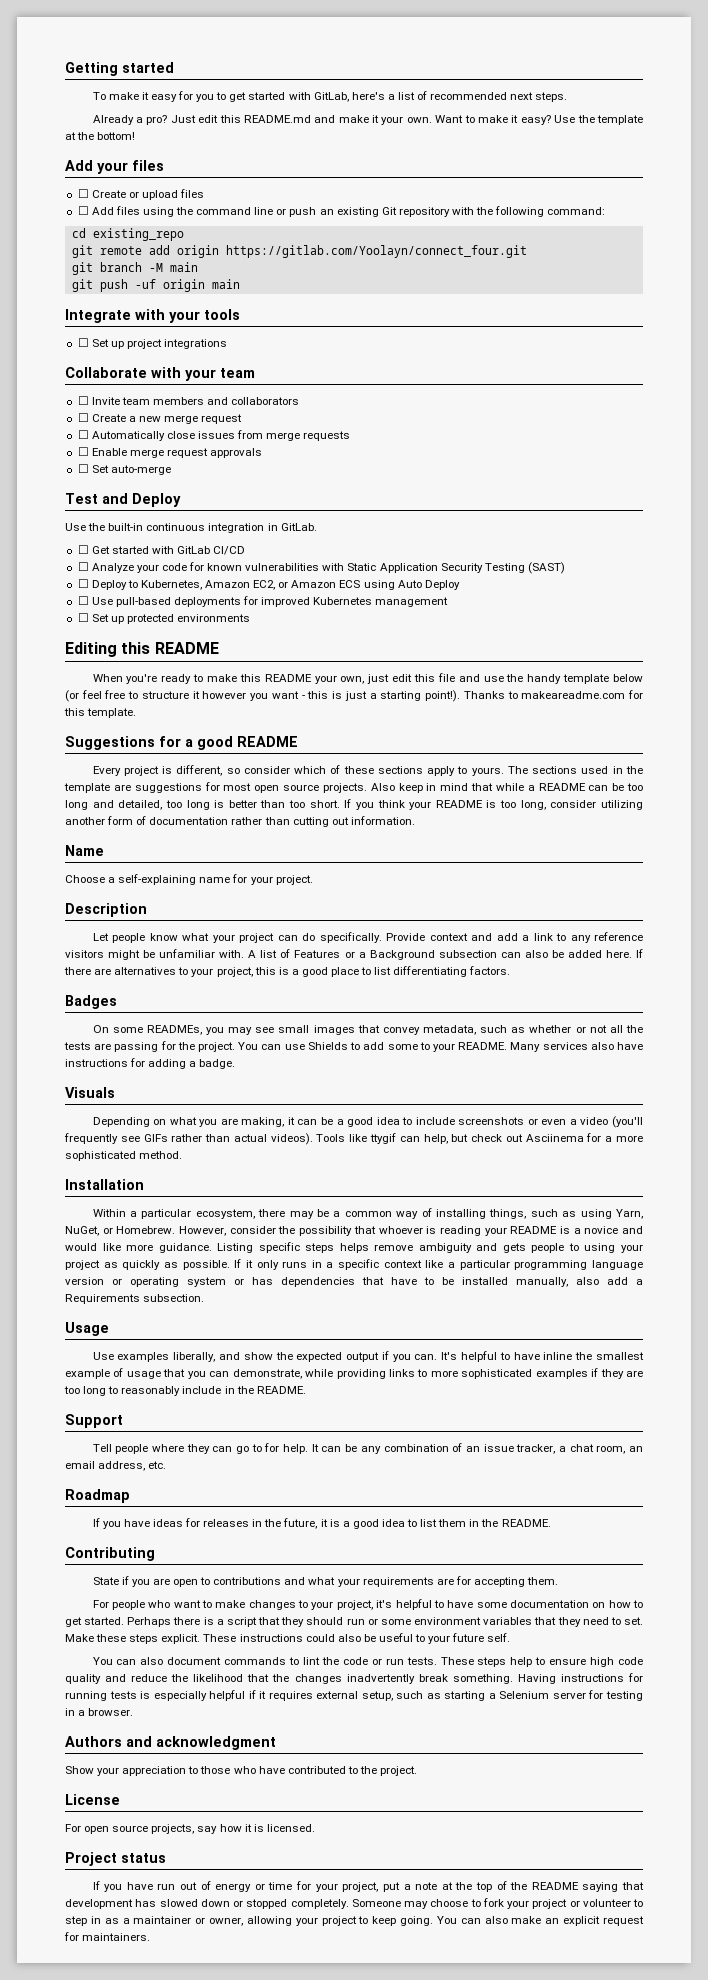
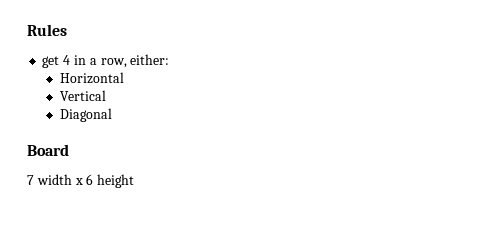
[65,62,174,76] [92,91,568,102] [92,115,644,125] [65,132,136,140] [65,160,164,174] [77,189,205,200] [77,206,606,217] [71,228,184,241] [71,245,527,258] [71,262,198,275] [71,279,240,292] [65,309,240,323] [77,338,228,349] [65,367,255,381] [77,396,300,405] [77,413,243,424] [77,430,351,441] [77,447,263,458] [77,464,171,475] [65,493,181,507] [65,523,317,533] [77,545,246,555] [77,562,565,574] [77,579,460,590] [77,596,449,607] [77,613,251,624] [65,642,219,657] [92,673,643,684] [65,690,644,702] [64,708,137,718] [65,736,298,750] [92,765,643,776] [64,782,643,793] [65,799,644,810] [65,816,415,827] [65,845,104,856] [65,874,313,885] [65,903,147,917] [92,932,643,943] [65,949,643,960] [64,966,511,977] [65,995,117,1009] [92,1025,643,1035] [64,1041,644,1052] [65,1058,236,1069] [65,1087,115,1098] [92,1116,643,1128] [64,1133,644,1145] [65,1151,183,1161] [65,1179,144,1190] [92,1208,643,1219] [65,1226,643,1236] [65,1242,643,1253] [65,1259,643,1270] [65,1277,643,1287] [65,1294,205,1304] [65,1322,109,1336] [92,1351,644,1362] [65,1368,643,1379] [64,1386,306,1396] [65,1414,123,1428] [92,1443,643,1454] [65,1461,167,1471] [65,1489,130,1503] [92,1518,551,1529] [65,1547,155,1561] [92,1576,559,1587] [92,1599,643,1610] [65,1617,643,1627] [65,1633,511,1644] [92,1657,643,1667] [65,1673,644,1684] [65,1690,643,1701] [65,1708,134,1716] [65,1736,276,1750] [65,1766,418,1776] [65,1794,120,1805] [65,1824,315,1834] [65,1852,166,1866] [92,1881,644,1892] [65,1898,643,1909] [65,1916,645,1926] [64,1932,151,1941] Getting started // To make it easy for you to get started with GitLab, here's a list of recommended next steps. // Already a pro? Just edit this README.md and make it your own. Want to make it easy? Use the template at the bottom! // Add your files // ☐ Create or upload files // ☐ Add files using the command line or push an existing Git repository with the following command: // cd existing_repo // git remote add origin https://gitlab.com/Yoolayn/connect_four.git // git branch -M main // git push -uf origin main // Integrate with your tools // ☐ Set up project integrations // Collaborate with your team // ☐ Invite team members and collaborators // ☐ Create a new merge request // ☐ Automatically close issues from merge requests // ☐ Enable merge request approvals // ☐ Set auto-merge // Test and Deploy // Use the built-in continuous integration in GitLab. // ☐ Get started with GitLab CI/CD // ☐ Analyze your code for known vulnerabilities with Static Application Security Testing (SAST) // ☐ Deploy to Kubernetes, Amazon EC2, or Amazon ECS using Auto Deploy // ☐ Use pull-based deployments for improved Kubernetes management // ☐ Set up protected environments // Editing this README // When you're ready to make this README your own, just edit this file and use the handy template below (or feel free to structure it however you want - this is just a starting point!). Thanks to makeareadme.com for this template. // Suggestions for a good README // Every project is different, so consider which of these sections apply to yours. The sections used in the template are suggestions for most open source projects. Also keep in mind that while a README can be too long and detailed, too long is better than too short. If you think your README is too long, consider utilizing another form of documentation rather than cutting out information. // Name // Choose a self-explaining name for your project. // Description // Let people know what your project can do specifically. Provide context and add a link to any reference visitors might be unfamiliar with. A list of Features or a Background subsection can also be added here. If there are alternatives to your project, this is a good place to list differentiating factors. // Badges // On some READMEs, you may see small images that convey metadata, such as whether or not all the tests are passing for the project. You can use Shields to add some to your README. Many services also have instructions for adding a badge. // Visuals // Depending on what you are making, it can be a good idea to include screenshots or even a video (you'll frequently see GIFs rather than actual videos). Tools like ttygif can help, but check out Asciinema for a more sophisticated method. // Installation // Within a particular ecosystem, there may be a common way of installing things, such as using Yarn, NuGet, or Homebrew. However, consider the possibility that whoever is reading your README is a novice and would like more guidance. Listing specific steps helps remove ambiguity and gets people to using your project as quickly as possible. If it only runs in a specific context like a particular programming language version or operating system or has dependencies that have to be installed manually, also add a Requirements subsection. // Usage // Use examples liberally, and show the expected output if you can. It's helpful to have inline the smallest example of usage that you can demonstrate, while providing links to more sophisticated examples if they are too long to reasonably include in the README. // Support // Tell people where they can go to for help. It can be any combination of an issue tracker, a chat room, an email address, etc. // Roadmap // If you have ideas for releases in the future, it is a good idea to list them in the README. // Contributing // State if you are open to contributions and what your requirements are for accepting them. // For people who want to make changes to your project, it's helpful to have some documentation on how to get started. Perhaps there is a script that they should run or some environment variables that they need to set. Make these steps explicit. These instructions could also be useful to your future self. // You can also document commands to lint the code or run tests. These steps help to ensure high code quality and reduce the likelihood that the changes inadvertently break something. Having instructions for running tests is especially helpful if it requires external setup, such as starting a Selenium server for testing in a browser. // Authors and acknowledgment // Show your appreciation to those who have contributed to the project. // License // For open source projects, say how it is licensed. // Project status // If you have run out of energy or time for your project, put a note at the top of the README saying that development has slowed down or stopped completely. Someone may choose to fork your project or volunteer to step in as a maintainer or owner, allowing your project to keep going. You can also make an explicit request for maintainers. -> [27,24,67,36] [42,54,170,68] [59,72,124,84] [59,90,106,101] [59,108,112,122] [27,144,69,156] [27,174,135,188] Rules // get 4 in a row, either: // Horizontal // Vertical // Diagonal // Board // 7 width x 6 height

